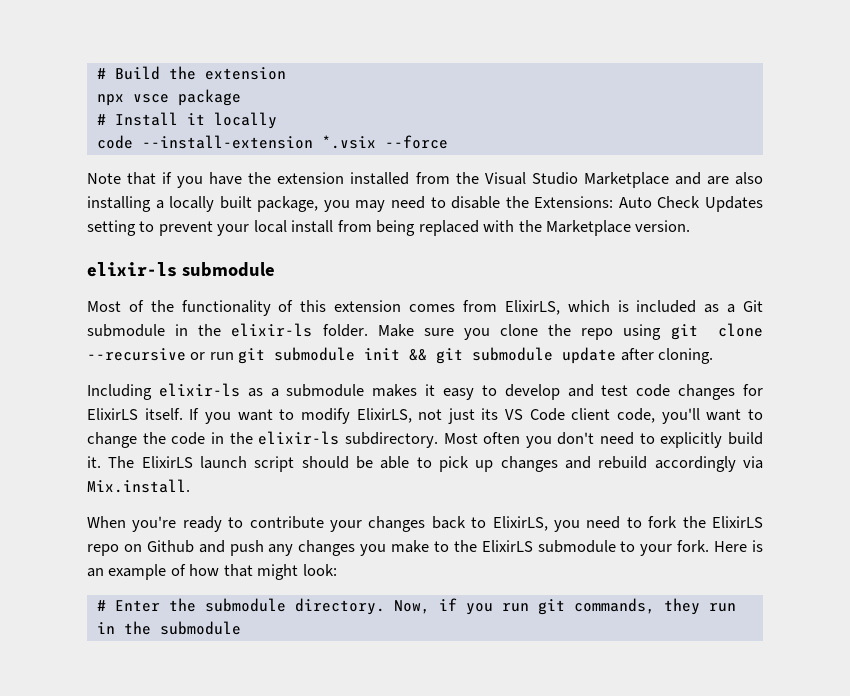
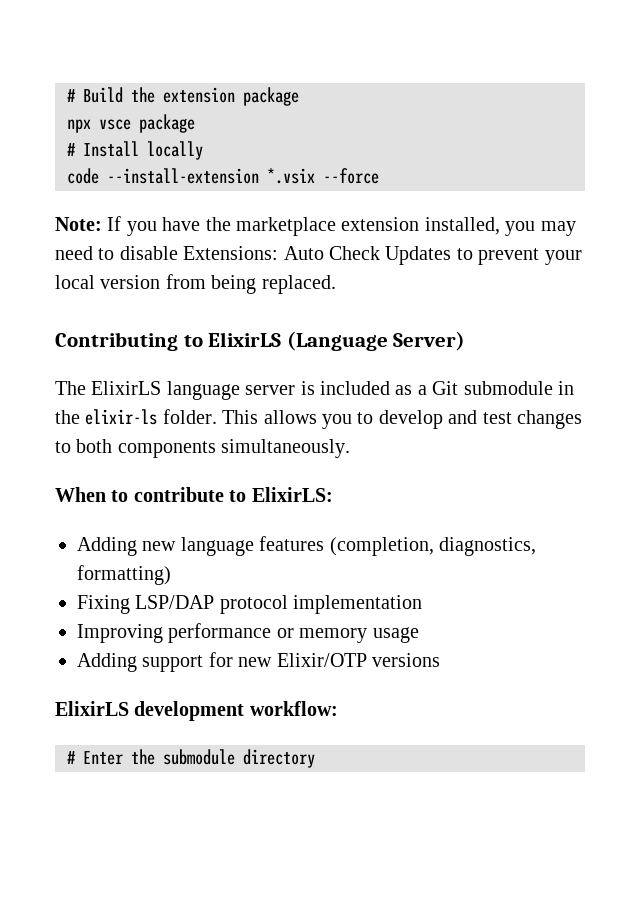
(286, 73) none -> [243,87,299,106] package
[186,113,205,125] it -> (139, 149) none
[87,172,764,188] [87,196,319,212] Note that if you have the extension installed from the Visual Studio Marketplace and are also installing a locally built package, -> [55,216,500,236] Note: If you have the marketplace extension installed,
[505,196,529,208] the -> (178, 253) none
[87,220,136,236] setting -> (452, 255) none
[291,220,334,233] install -> [100,275,161,289] version
[418,220,691,236] [87,262,275,277] [87,300,610,316] replaced with the Marketplace version. // elixir-ls submodule // Most of the functionality of this extension comes from ElixirLS, which -> [261,275,336,294] [55,331,466,351] [55,381,296,400] replaced. // Contributing to ElixirLS (Language Server) // The ElixirLS language server
[377,323,763,340] [87,347,714,364] [87,383,763,400] [87,408,763,424] [87,431,763,448] [87,456,763,472] [87,479,190,493] [87,516,763,532] [87,540,763,556] [87,564,337,580] [96,598,736,615] [96,621,241,635] Make sure you clone the repo using git clone --recursive or run git submodule init && git submodule update after cloning. // Including elixir-ls as a submodule makes it easy to develop and test code changes for ElixirLS itself. If you want to modify ElixirLS, not just its VS Code client code, you'll want to change the code in the elixir-ls subdirectory. Most often you don't need to explicitly build it. The ElixirLS launch script should be able to pick up changes and rebuild accordingly via Mix.install. // When you're ready to contribute your changes back to ElixirLS, you need to fork the ElixirLS repo on Github and push any changes you make to the ElixirLS submodule to your fork. Here is an example of how that might look: // # Enter the submodule directory. Now, if you run git commands, they run in the submodule -> [222,410,582,429] [55,439,351,458] [55,487,333,502] [77,536,536,556] [77,565,171,585] [77,595,423,614] [77,623,419,643] [77,652,440,672] [55,701,338,721] [67,749,315,768] This allows you to develop and test changes to both components simultaneously. // When to contribute to ElixirLS: // Adding new language features (completion, diagnostics, formatting) // Fixing LSP/DAP protocol implementation // Improving performance or memory usage // Adding support for new Elixir/OTP versions // ElixirLS development workflow: // # Enter the submodule directory

